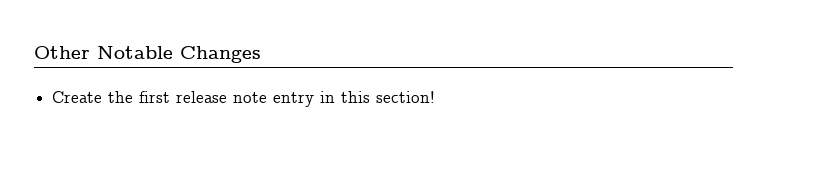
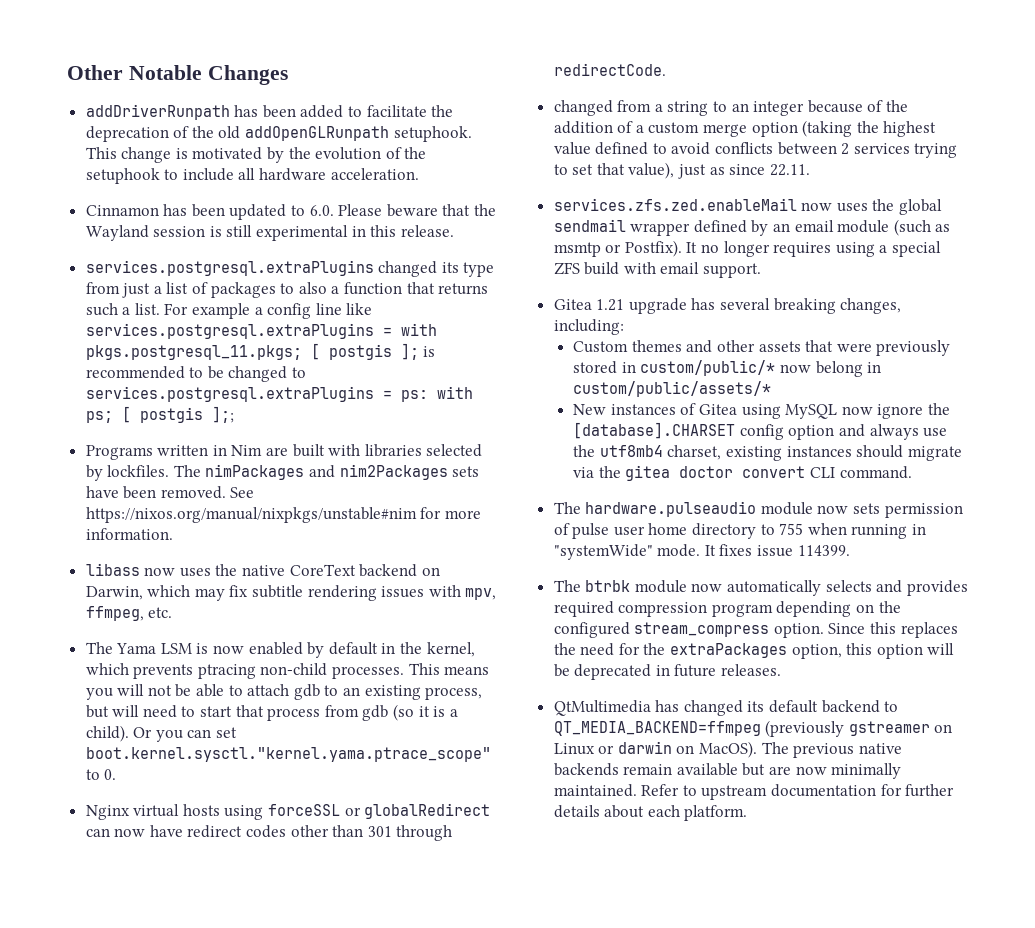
[52,91,436,107] Create the first release note entry in this section! -> [85,104,454,120] [85,126,472,142] [85,147,427,163] [85,168,419,184] [85,204,497,220] [85,225,454,241] [85,260,495,277] [85,282,489,298] [85,303,373,319] [85,323,437,339] [85,343,436,360] [85,366,307,382] [85,386,473,402] [85,406,234,423] [85,444,483,460] [85,464,480,481] [85,486,255,499] [85,507,481,523] [85,528,173,540] [85,563,440,577] [85,585,497,601] [85,606,173,621] [85,642,475,658] [85,663,490,679] [85,684,483,700] [85,704,458,721] [85,725,238,742] [85,747,491,762] [85,769,117,780] [85,803,491,820] [85,825,453,841] [553,63,666,76] [553,100,909,116] [553,120,937,137] [553,142,958,158] [553,162,810,179] [553,198,943,215] [553,219,951,236] [553,240,942,257] [553,262,762,278] [553,298,902,314] [553,319,624,335] [573,340,951,356] [573,360,882,377] [573,381,772,397] [573,403,950,419] [573,422,948,440] [573,445,962,461] [573,465,912,481] [553,501,963,518] [553,523,927,539] [553,544,850,560] [553,580,968,596] [553,601,901,617] [553,622,958,638] [553,643,955,659] [553,664,782,680] [553,700,899,716] [553,720,953,737] [553,741,902,758] [553,763,902,779] [553,784,955,800] [553,805,748,821] addDriverRunpath has been added to facilitate the deprecation of the old addOpenGLRunpath setuphook. This change is motivated by the evolution of the setuphook to include all hardware acceleration. // Cinnamon has been updated to 6.0. Please beware that the Wayland session is still experimental in this release. // services.postgresql.extraPlugins changed its type from just a list of packages to also a function that returns such a list. For example a config line like services.postgresql.extraPlugins = with pkgs.postgresql_11.pkgs; [ postgis ]; is recommended to be changed to services.postgresql.extraPlugins = ps: with ps; [ postgis ];; // Programs written in Nim are built with libraries selected by lockfiles. The nimPackages and nim2Packages sets have been removed. See https://nixos.org/manual/nixpkgs/unstable#nim for more information. // libass now uses the native CoreText backend on Darwin, which may fix subtitle rendering issues with mpv, ffmpeg, etc. // The Yama LSM is now enabled by default in the kernel, which prevents ptracing non-child processes. This means you will not be able to attach gdb to an existing process, but will need to start that process from gdb (so it is a child). Or you can set boot.kernel.sysctl."kernel.yama.ptrace_scope" to 0. // Nginx virtual hosts using forceSSL or globalRedirect can now have redirect codes other than 301 through redirectCode. // changed from a string to an integer because of the addition of a custom merge option (taking the highest value defined to avoid conflicts between 2 services trying to set that value), just as since 22.11. // services.zfs.zed.enableMail now uses the global sendmail wrapper defined by an email module (such as msmtp or Postfix). It no longer requires using a special ZFS build with email support. // Gitea 1.21 upgrade has several breaking changes, including: // Custom themes and other assets that were previously stored in custom/public/* now belong in custom/public/assets/* // New instances of Gitea using MySQL now ignore the [database].CHARSET config option and always use the utf8mb4 charset, existing instances should migrate via the gitea doctor convert CLI command. // The hardware.pulseaudio module now sets permission of pulse user home directory to 755 when running in "systemWide" mode. It fixes issue 114399. // The btrbk module now automatically selects and provides required compression program depending on the configured stream_compress option. Since this replaces the need for the extraPackages option, this option will be deprecated in future releases. // QtMultimedia has changed its default backend to QT_MEDIA_BACKEND=ffmpeg (previously gstreamer on Linux or darwin on MacOS). The previous native backends remain available but are now minimally maintained. Refer to upstream documentation for further details about each platform.

